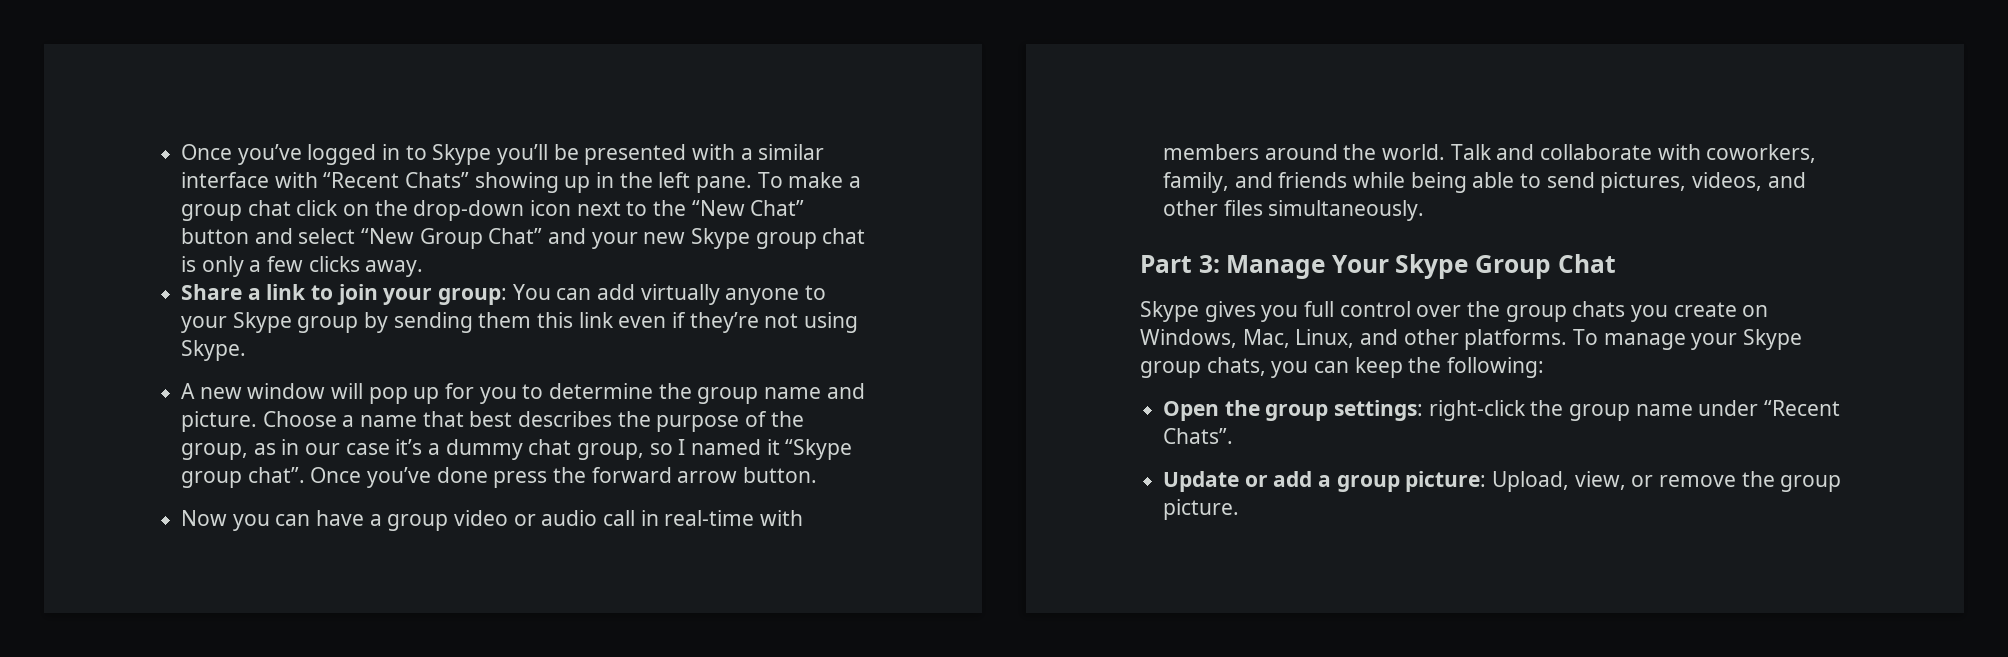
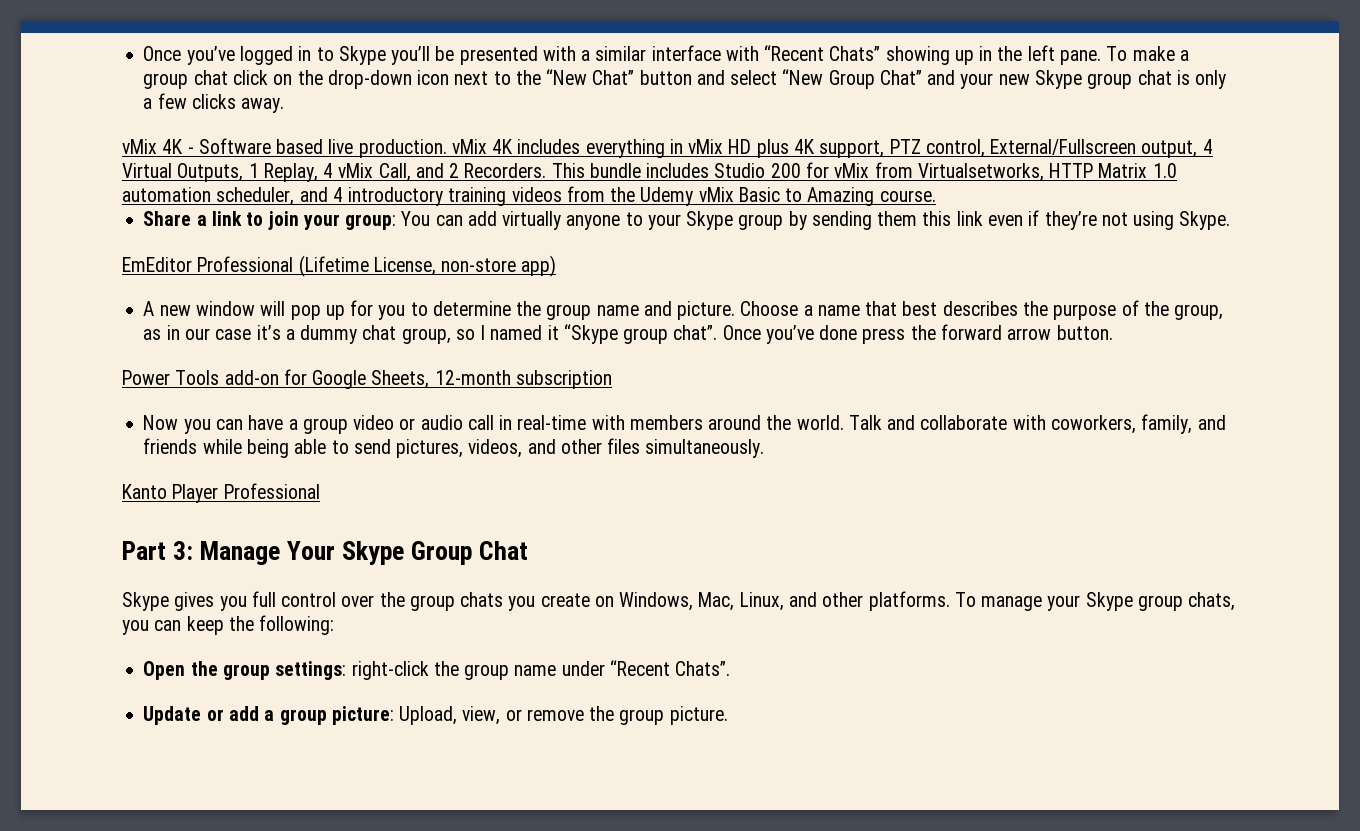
(424, 268) none -> [122,138,1213,158] [122,162,1177,182] [122,186,936,206] // vMix 4K - Software based live production. vMix 4K includes everything in vMix HD plus 4K support, PTZ control, External/Fullscreen output, 4 Virtual Outputs, 1 Replay, 4 vMix Call, and 2 Recorders. This bundle includes Studio 200 for vMix from Virtualsetworks, HTTP Matrix 1.0 automation scheduler, and 4 introductory training videos from the Udemy vMix Basic to Amazing course.
(247, 350) none -> [122,255,557,277] // EmEditor Professional (Lifetime License, non-store app)
(818, 475) none -> [122,369,612,389] // Power Tools add-on for Google Sheets, 12-month subscription
(1425, 210) none -> [122,483,320,503] // Kanto Player Professional

